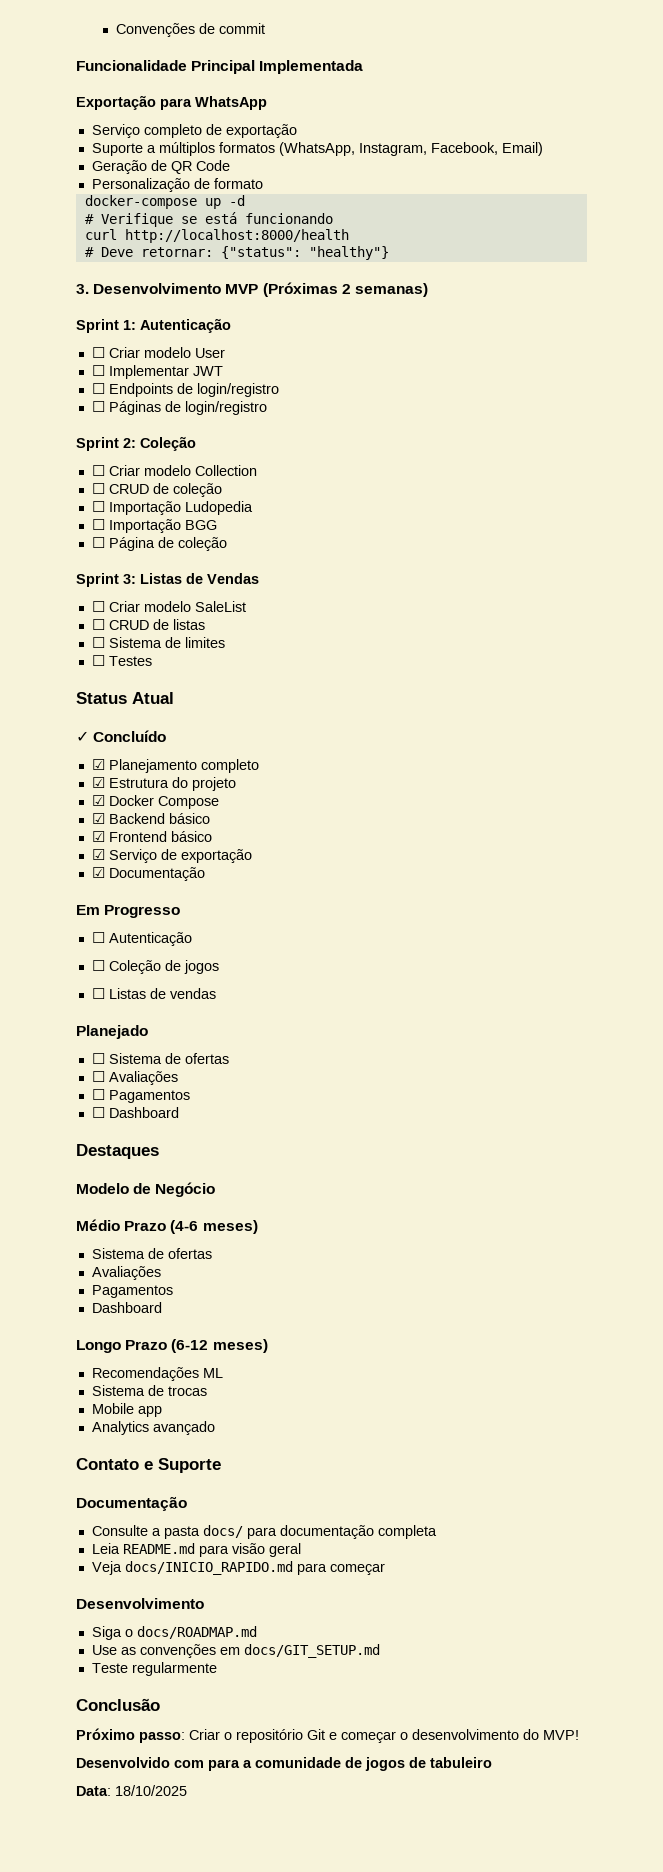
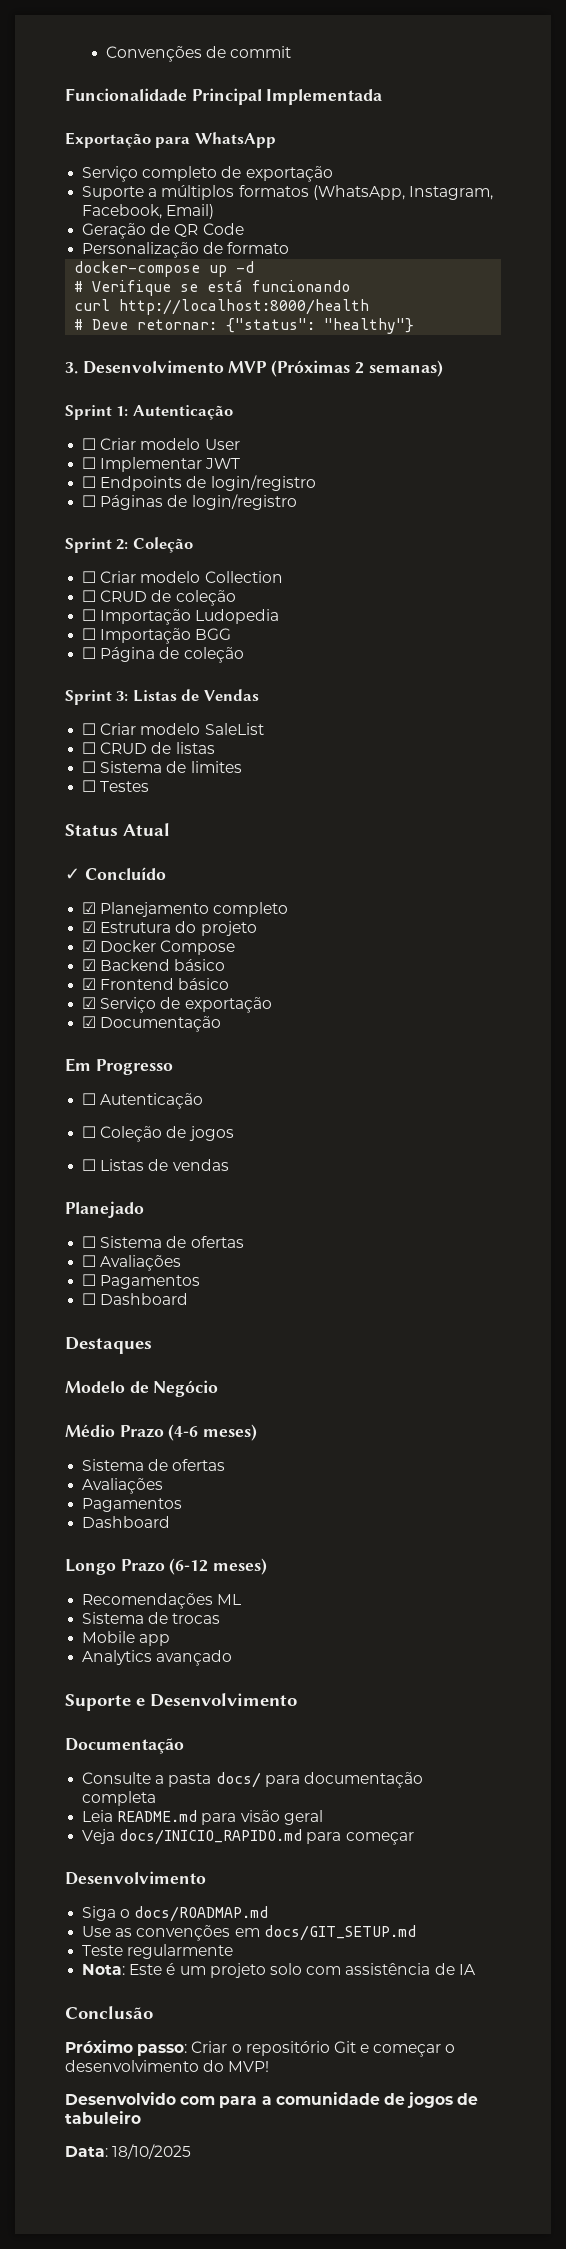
[76,1458,221,1473] Contato e Suporte -> [65,1693,297,1711] Suporte e Desenvolvimento
(217, 1669) none -> [82,1963,476,1978] // Nota: Este é um projeto solo com assistência de IA

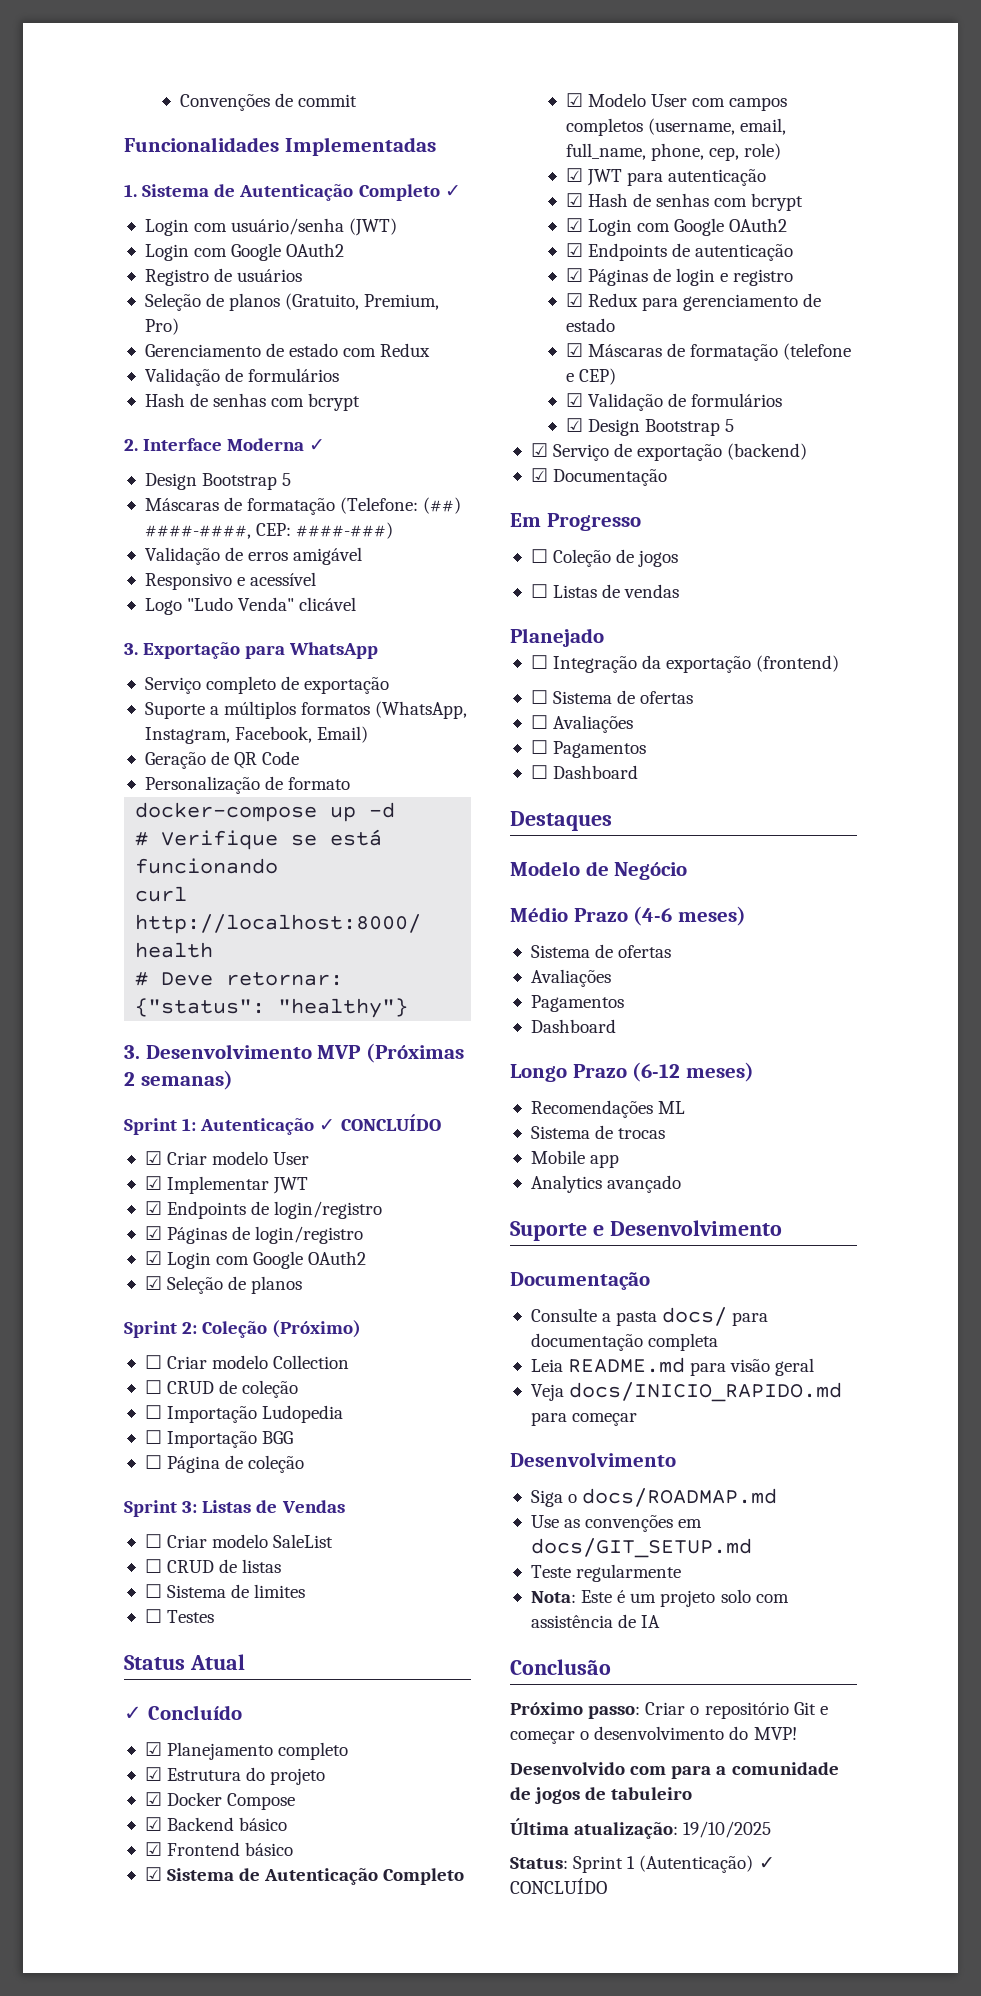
[65,88,383,105] Funcionalidade Principal Implementada // -> [124,137,436,156] [124,184,461,201] [144,218,398,236] [144,243,345,261] [144,268,303,286] [144,293,440,311] [144,318,179,335] [144,343,431,357] [144,368,340,386] [144,393,361,411] [124,438,326,451] [144,473,292,490] [144,497,462,515] [144,522,394,539] [144,547,363,565] [144,572,317,590] [144,597,357,615] [124,643,138,655] Funcionalidades Implementadas // 1. Sistema de Autenticação Completo ✓ // Login com usuário/senha (JWT) // Login com Google OAuth2 // Registro de usuários // Seleção de planos (Gratuito, Premium, Pro) // Gerenciamento de estado com Redux // Validação de formulários // Hash de senhas com bcrypt // 2. Interface Moderna ✓ // Design Bootstrap 5 // Máscaras de formatação (Telefone: (##) ####-####, CEP: ####-###) // Validação de erros amigável // Responsivo e acessível // Logo "Ludo Venda" clicável // 3.
[82,438,97,450] // ☐ -> [319,1114,441,1131] [144,1151,162,1165] ✓ CONCLUÍDO // ☑
[82,457,97,469] ☐ -> [144,1176,162,1190] ☑
[82,476,97,488] ☐ -> [144,1201,162,1215] ☑
[82,495,97,507] ☐ -> [144,1226,162,1240] ☑
(297, 502) none -> [144,1251,367,1269] [144,1276,303,1294] // ☑ Login com Google OAuth2 // ☑ Seleção de planos
(193, 545) none -> [272,1320,362,1338] (Próximo)
(230, 984) none -> [144,1867,465,1885] [565,93,788,111] [565,118,786,136] [565,143,782,161] [565,168,767,186] [565,193,804,211] [565,218,788,236] [565,243,794,261] [565,268,794,286] [565,293,822,311] [565,318,615,332] [565,343,852,361] [565,368,616,385] [565,393,783,411] [565,418,735,436] // ☑ Sistema de Autenticação Completo // ☑ Modelo User com campos completos (username, email, full_name, phone, cep, role) // ☑ JWT para autenticação // ☑ Hash de senhas com bcrypt // ☑ Login com Google OAuth2 // ☑ Endpoints de autenticação // ☑ Páginas de login e registro // ☑ Redux para gerenciamento de estado // ☑ Máscaras de formatação (telefone e CEP) // ☑ Validação de formulários // ☑ Design Bootstrap 5
(272, 1005) none -> [727,443,808,460] (backend)
[82,1093,204,1109] // ☐ Autenticação -> (641, 522) none
(144, 1209) none -> [530,655,840,673] // ☐ Integração da exportação (frontend)
[65,2144,192,2159] Data: 18/10/2025 -> [510,1818,772,1839] [510,1855,775,1873] [510,1878,607,1894] Última atualização: 19/10/2025 // Status: Sprint 1 (Autenticação) ✓ CONCLUÍDO

